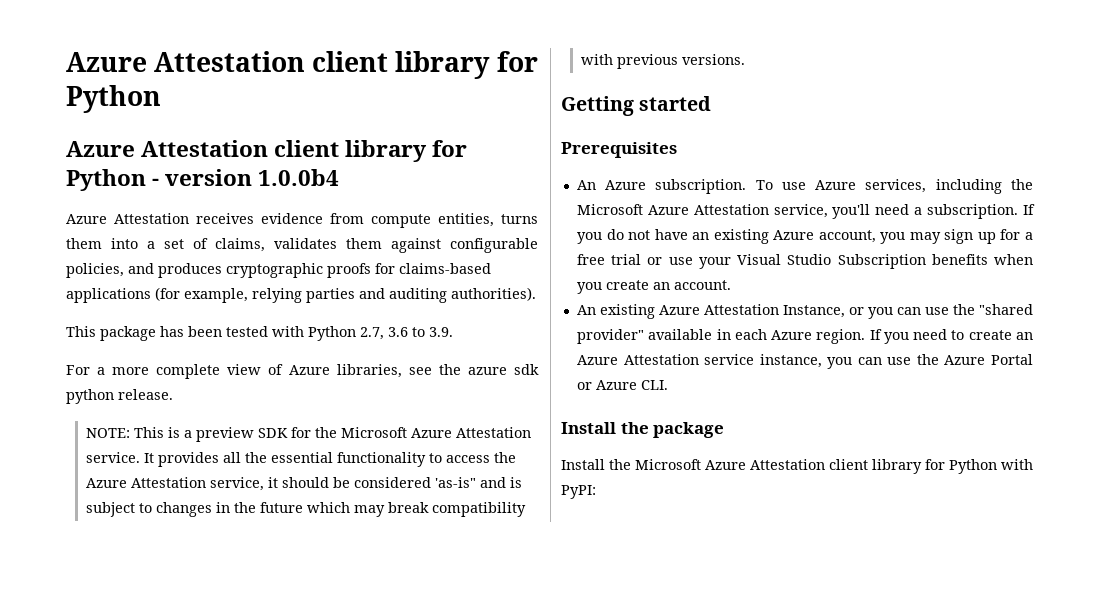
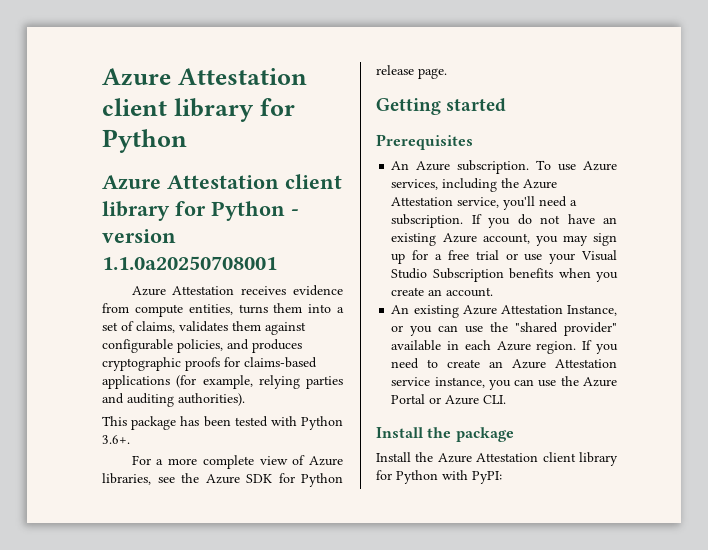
[258,169,340,186] 1.0.0b4 -> [102,256,277,270] 1.1.0a20250708001
[360,327,453,340] 2.7, 3.6 to 3.9. -> [102,435,130,444] 3.6+.
[467,364,539,375] [66,389,173,404] [85,427,531,442] [85,452,516,467] [85,477,522,491] [85,502,526,517] [580,54,745,69] azure sdk python release. // NOTE: This is a preview SDK for the Microsoft Azure Attestation service. It provides all the essential functionality to access the Azure Attestation service, it should be considered 'as-is" and is subject to changes in the future which may break compatibility with previous versions. -> [205,473,343,487] [376,65,447,79] Azure SDK for Python release page.
[576,204,643,215] Microsoft -> (520, 183) none
[635,459,701,470] Microsoft -> (434, 457) none

